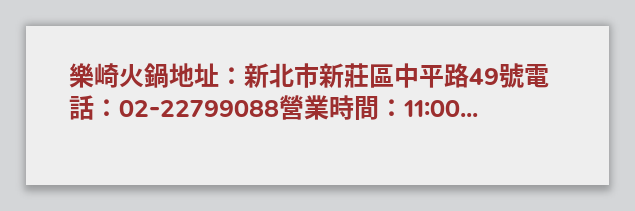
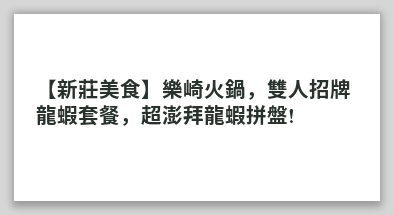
[69,63,549,88] [69,95,478,120] 樂崎火鍋地址：新北市新莊區中平路49號電話：02-22799088營業時間：11:00... -> [36,79,351,100] [36,105,295,126] 【新莊美食】樂崎火鍋，雙人招牌龍蝦套餐，超澎拜龍蝦拼盤!

